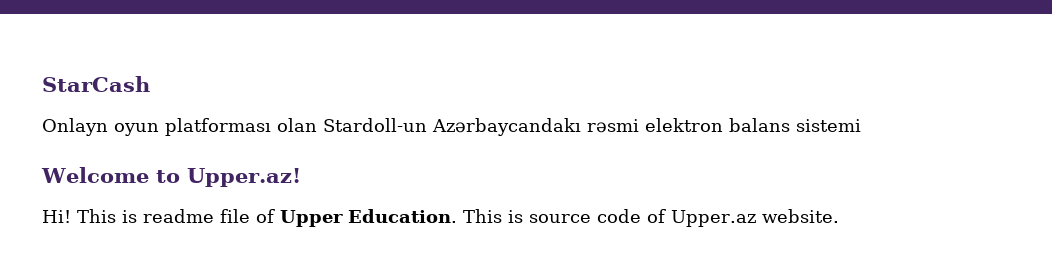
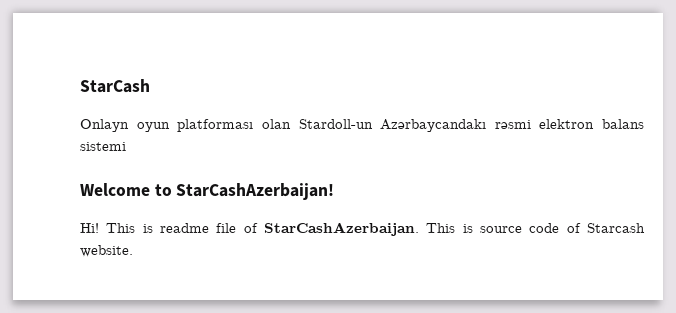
[186,168,301,187] Upper.az! -> [176,183,335,200] StarCashAzerbaijan!
[280,209,457,227] Upper Education. -> [264,222,419,236] StarCashAzerbaijan.
[671,210,756,227] Upper.az -> [586,223,645,233] Starcash

